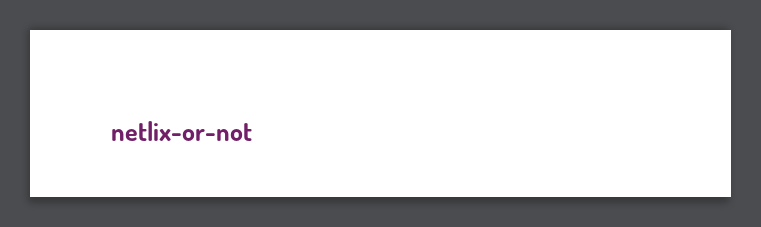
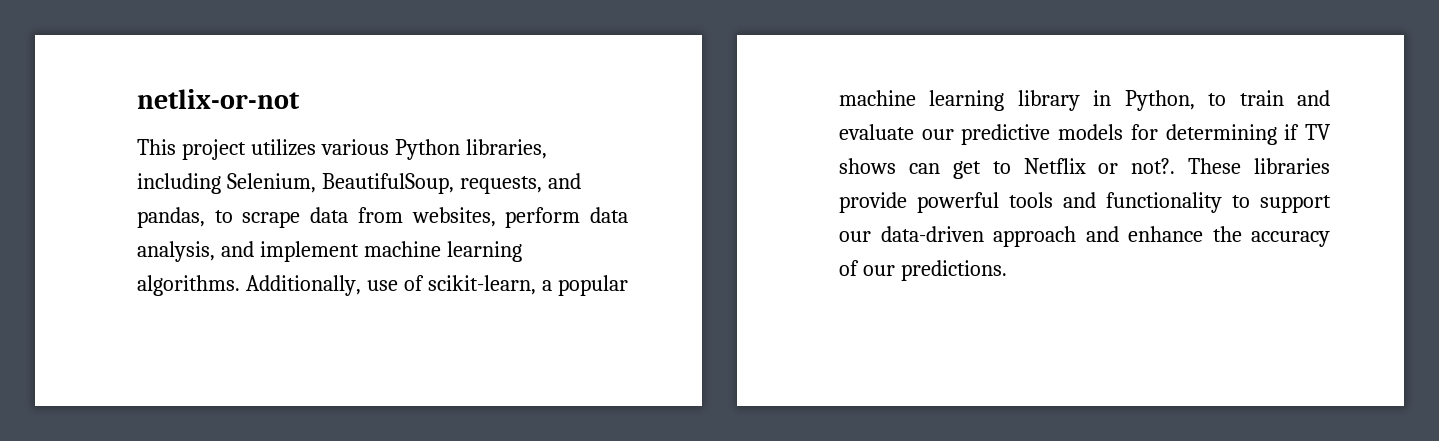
(252, 131) none -> [137,139,547,160] [137,173,581,194] [137,207,628,228] [137,241,522,262] [137,275,628,296] [839,90,1330,111] [839,124,1331,145] [839,158,1330,179] [839,192,1331,213] [839,226,1330,247] [839,260,1007,281] // This project utilizes various Python libraries, including Selenium, BeautifulSoup, requests, and pandas, to scrape data from websites, perform data analysis, and implement machine learning algorithms. Additionally, use of scikit-learn, a popular machine learning library in Python, to train and evaluate our predictive models for determining if TV shows can get to Netflix or not?. These libraries provide powerful tools and functionality to support our data-driven approach and enhance the accuracy of our predictions.

